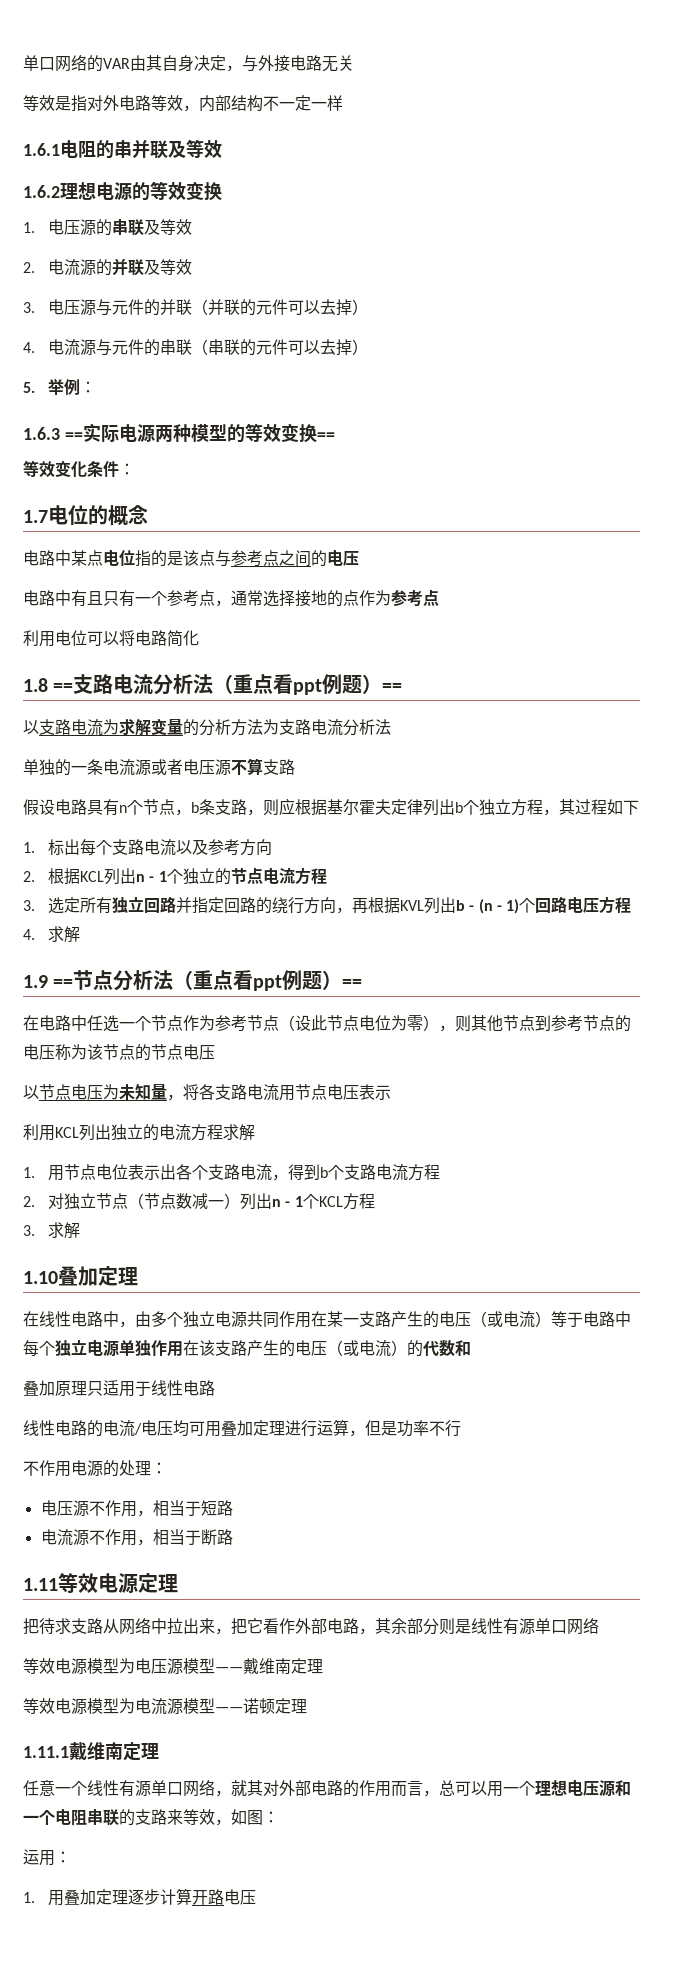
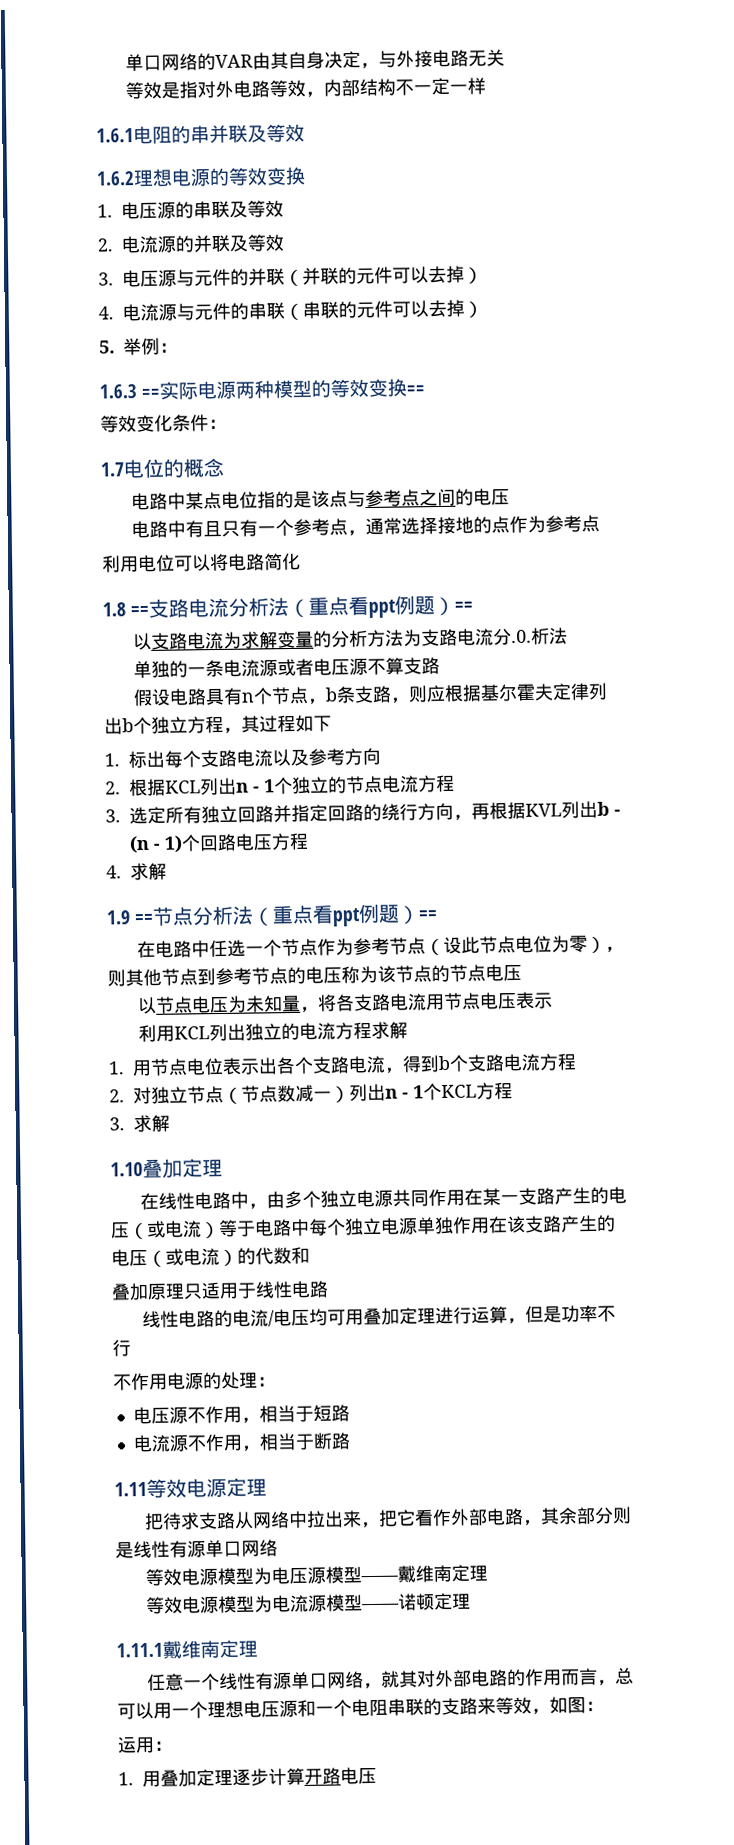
(359, 727) none -> [510,629,532,644] .0.

